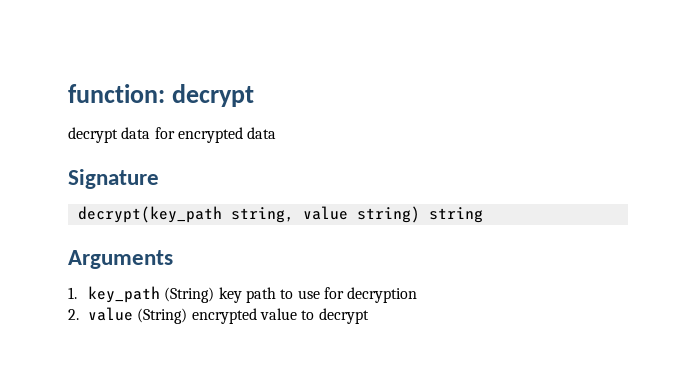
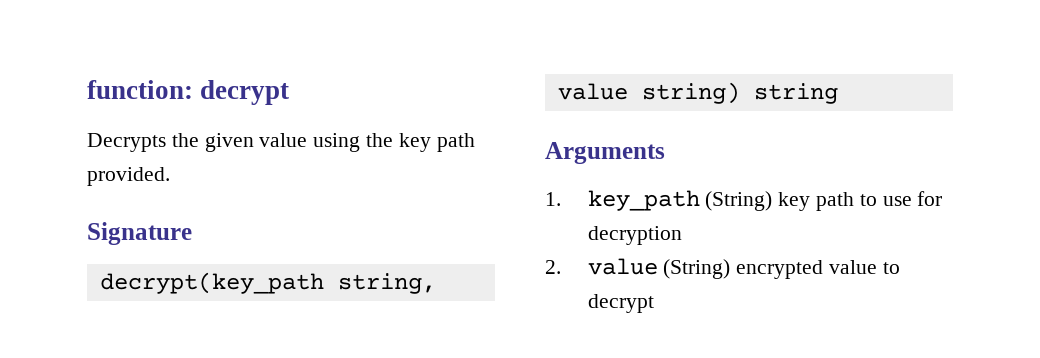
[68,127,277,143] decrypt data for encrypted data -> [87,133,475,152] [87,167,170,186] Decrypts the given value using the key path provided.

